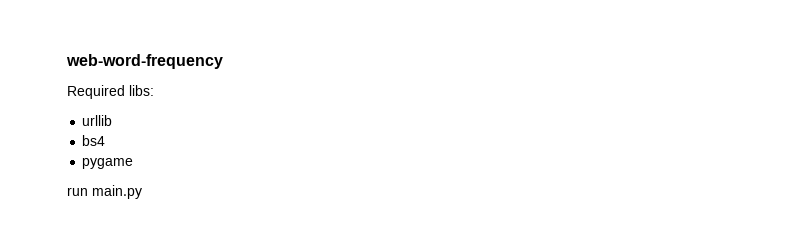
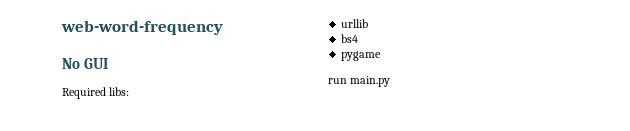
(223, 61) none -> [62,58,109,69] // No GUI

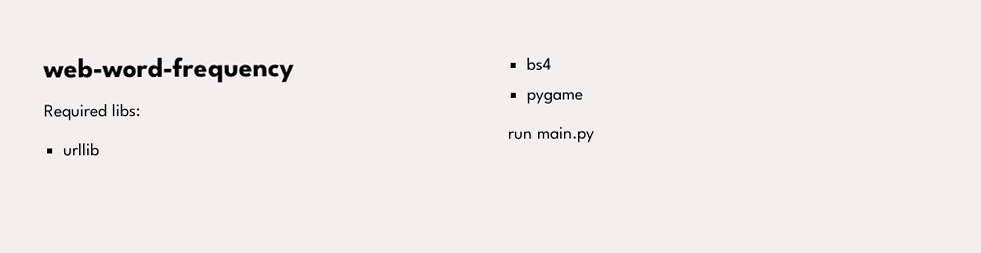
[62,58,109,69] // No GUI -> (294, 70) none

